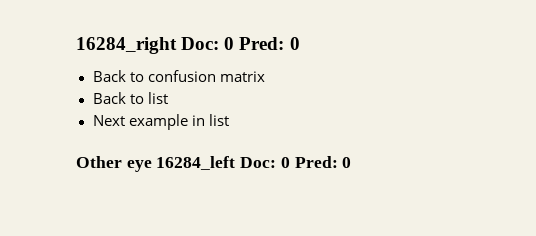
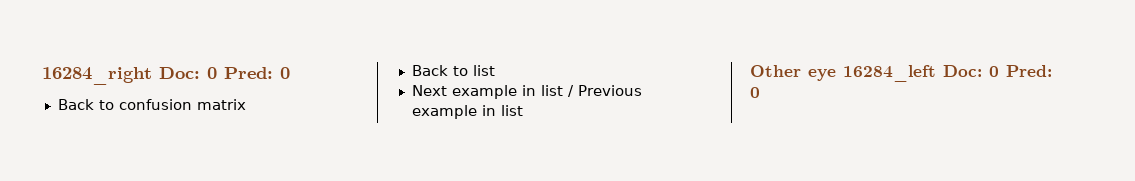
(229, 120) none -> [567,85,642,97] [411,105,523,119] / Previous example in list

